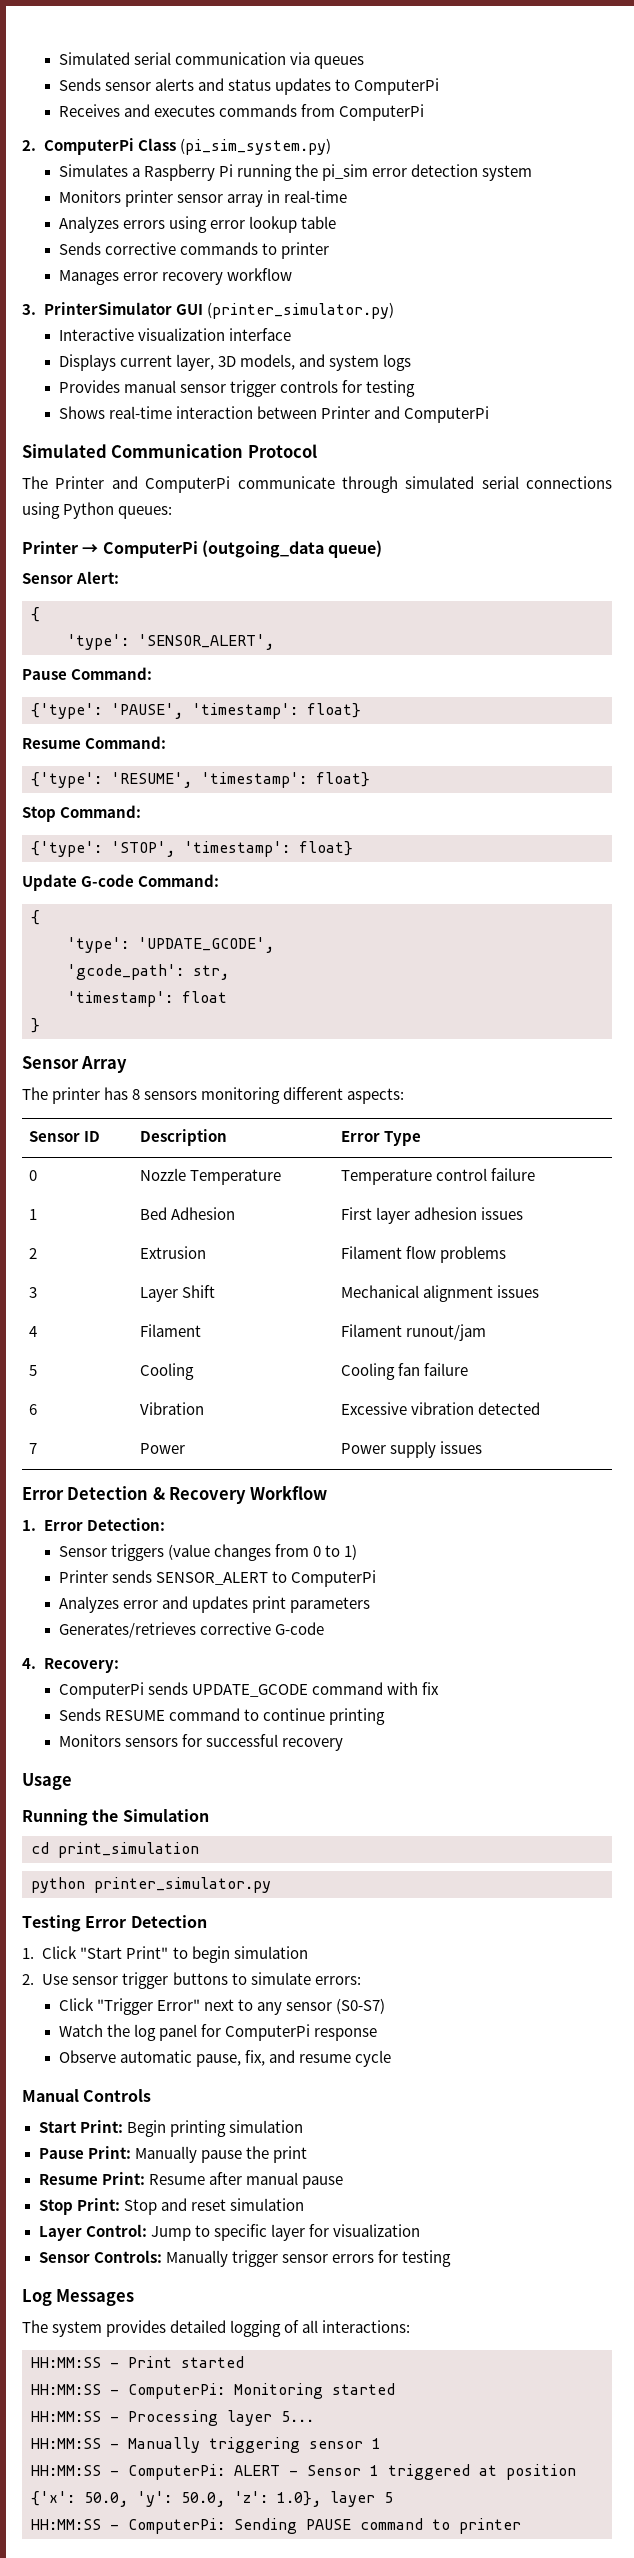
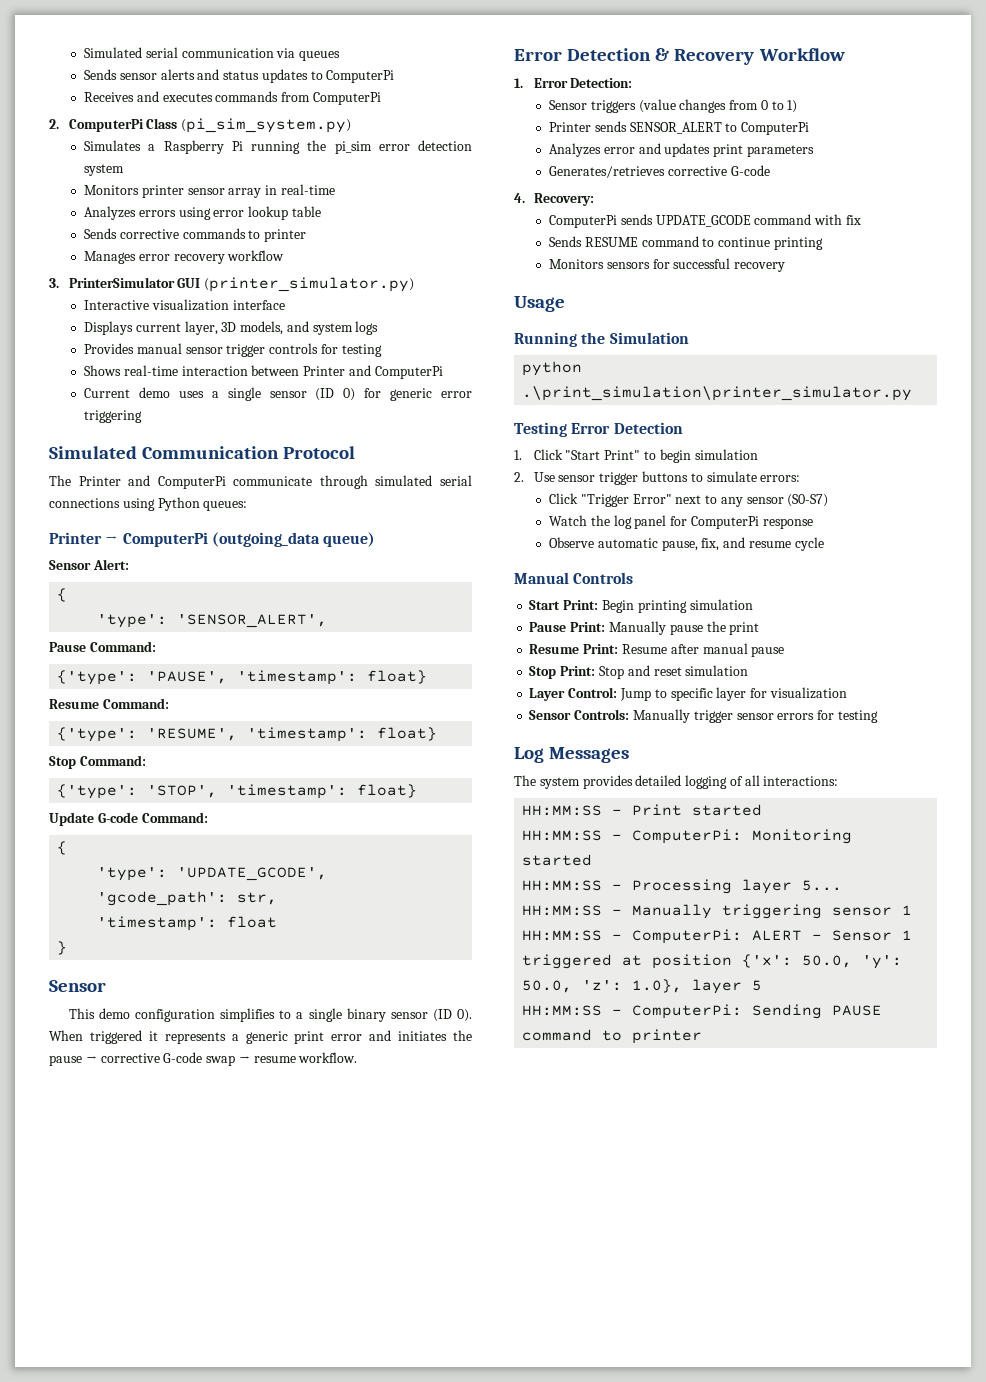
(490, 414) none -> [84,387,472,401] [84,410,143,423] // Current demo uses a single sensor (ID 0) for generic error triggering
[81,1056,128,1073] [22,1087,405,1104] [29,1131,101,1142] [140,1129,228,1146] [341,1131,422,1146] [29,1170,38,1181] [140,1168,282,1185] [341,1168,536,1185] [29,1209,38,1220] [140,1207,236,1220] [341,1207,524,1224] [29,1248,38,1259] [140,1246,207,1259] [341,1246,507,1263] [29,1287,38,1298] [140,1285,216,1302] [341,1285,540,1302] [29,1326,38,1337] [140,1324,202,1337] [341,1324,487,1341] [29,1365,38,1376] [140,1363,195,1380] [341,1363,469,1380] [29,1404,38,1415] [140,1402,205,1415] [341,1402,541,1415] [29,1443,38,1454] [140,1443,186,1454] [341,1441,483,1458] Array // The printer has 8 sensors monitoring different aspects: // Sensor ID | Description | Error Type // 0 | Nozzle Temperature | Temperature control failure // 1 | Bed Adhesion | First layer adhesion issues // 2 | Extrusion | Filament flow problems // 3 | Layer Shift | Mechanical alignment issues // 4 | Filament | Filament runout/jam // 5 | Cooling | Cooling fan failure // 6 | Vibration | Excessive vibration detected // 7 | Power | Power supply issues -> [68,1008,472,1022] [49,1030,472,1044] [49,1052,358,1066] // This demo configuration simplifies to a single binary sensor (ID 0). When triggered it represents a generic print error and initiates the pause → corrective G-code swap → resume workflow.
[31,1842,199,1858] // cd print_simulation -> (689, 338) none
[94,1877,271,1893] printer_simulator.py -> [522,386,913,401] .\print_simulation\printer_simulator.py

